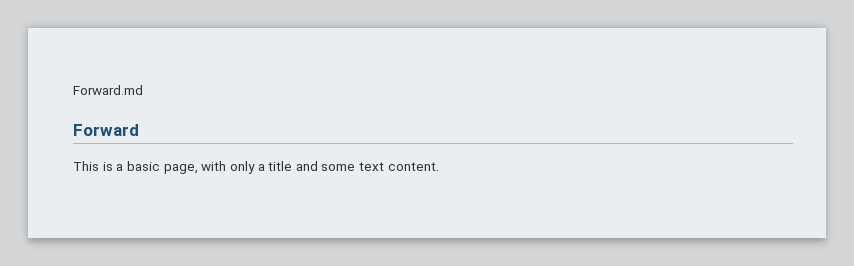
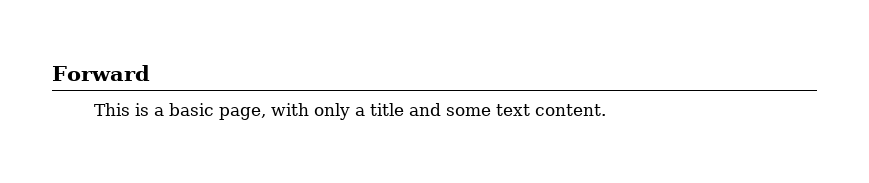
[73,85,143,95] Forward.md // -> (52, 73) none

